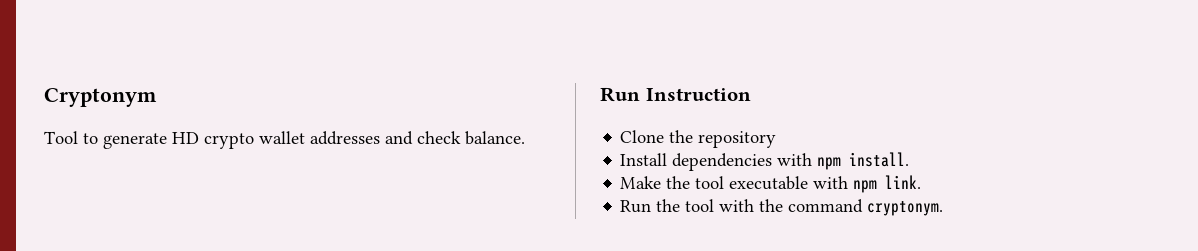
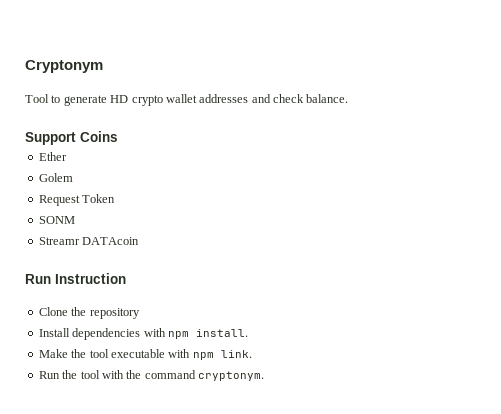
(525, 138) none -> [25,131,118,145] [38,152,67,161] [38,173,73,182] [38,194,116,206] [38,216,75,224] [38,237,140,245] // Support Coins // Ether // Golem // Request Token // SONM // Streamr DATAcoin

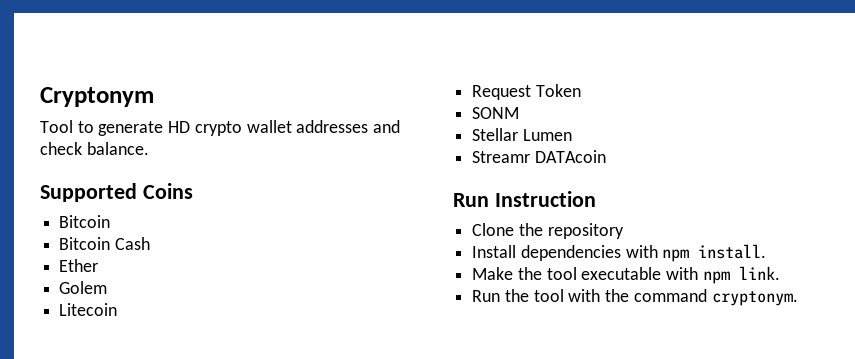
[25,132,76,145] Support -> [40,183,137,202] Supported
(118, 136) none -> [59,215,111,228] [59,237,150,250] // Bitcoin // Bitcoin Cash
(73, 177) none -> [59,303,118,316] // Litecoin
(75, 220) none -> [472,128,572,141] // Stellar Lumen

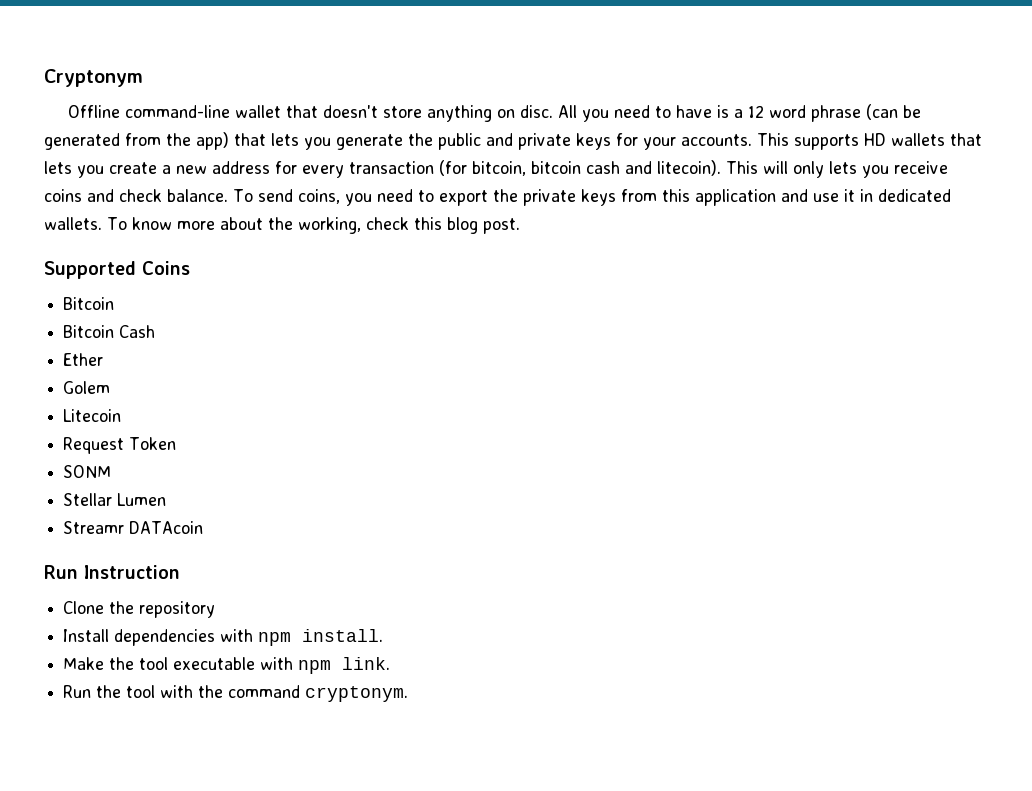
[40,120,401,136] [40,142,149,155] Tool to generate HD crypto wallet addresses and check balance. -> [67,104,921,122] [44,132,982,150] [44,160,948,178] [44,189,951,206] [44,217,520,234] Offline command-line wallet that doesn't store anything on disc. All you need to have is a 12 word phrase (can be generated from the app) that lets you generate the public and private keys for your accounts. This supports HD wallets that lets you create a new address for every transaction (for bitcoin, bitcoin cash and litecoin). This will only lets you receive coins and check balance. To send coins, you need to export the private keys from this application and use it in dedicated wallets. To know more about the working, check this blog post.

